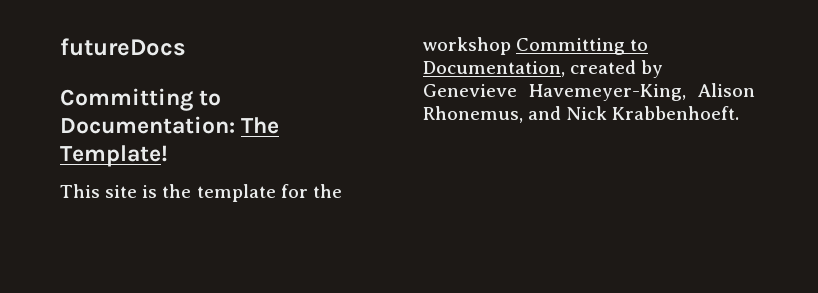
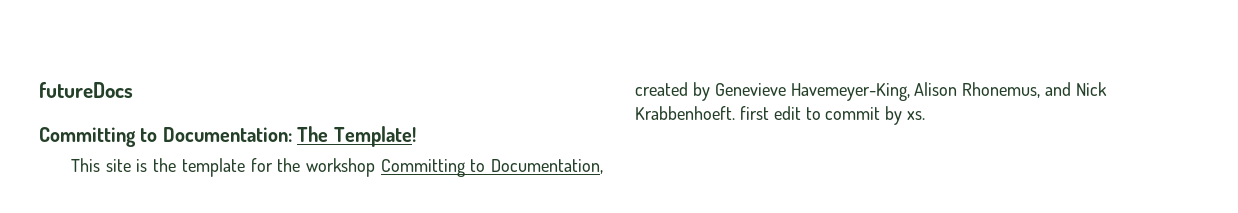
(740, 113) none -> [739,106,926,125] first edit to commit by xs.

